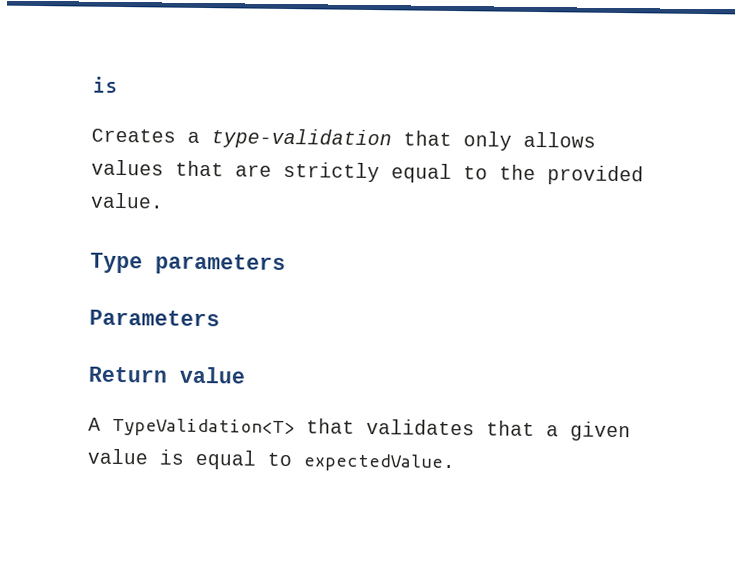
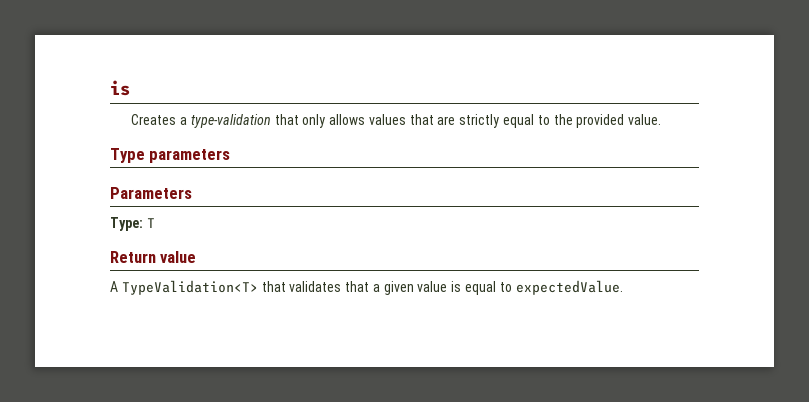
(220, 318) none -> [110,217,155,231] // Type: T

